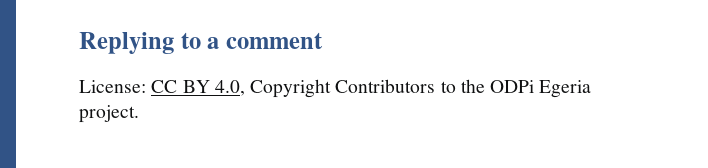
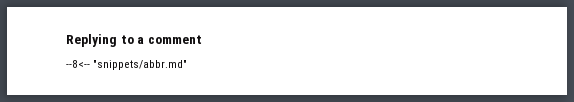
[79,79,592,98] [79,105,139,123] License: CC BY 4.0, Copyright Contributors to the ODPi Egeria project. -> [66,60,188,70] --8<-- "snippets/abbr.md"

